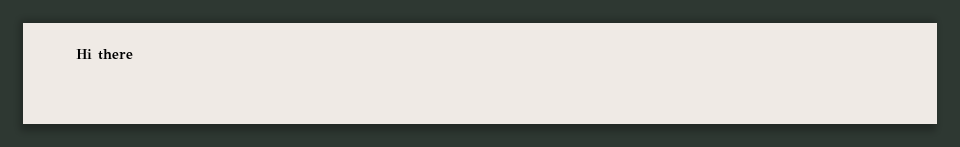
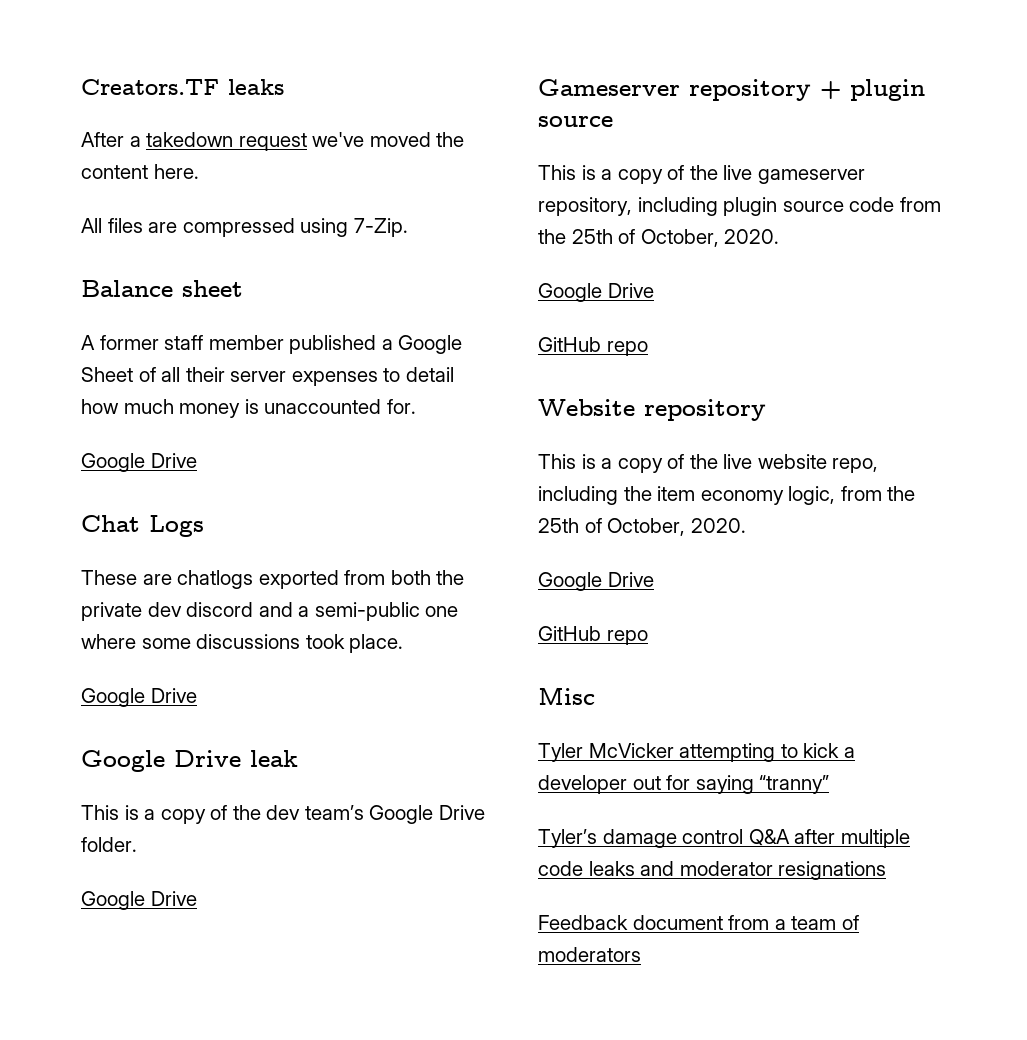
[76,49,133,60] Hi there -> [81,79,284,95] [81,132,465,151] [81,164,199,179] [81,218,408,237] [81,280,243,297] [81,335,463,354] [81,367,454,386] [81,399,416,418] [81,453,197,472] [81,515,204,537] [81,570,465,589] [81,602,459,621] [81,634,404,653] [81,688,197,707] [81,750,298,772] [81,805,485,824] [81,837,137,852] [81,891,197,910] [538,79,925,101] [538,116,613,127] [538,165,865,184] [538,197,941,216] [538,229,780,247] [538,283,654,302] [538,337,648,356] [538,399,766,421] [538,454,879,473] [538,486,916,505] [538,518,746,536] [538,572,654,591] [538,626,648,645] [538,687,595,705] [538,743,855,762] [538,775,830,794] [538,829,910,848] [538,861,887,880] [538,915,859,930] [538,947,641,962] Creators.TF leaks // After a takedown request we've moved the content here. // All files are compressed using 7-Zip. // Balance sheet // A former staff member published a Google Sheet of all their server expenses to detail how much money is unaccounted for. // Google Drive // Chat Logs // These are chatlogs exported from both the private dev discord and a semi-public one where some discussions took place. // Google Drive // Google Drive leak // This is a copy of the dev team’s Google Drive folder. // Google Drive // Gameserver repository + plugin source // This is a copy of the live gameserver repository, including plugin source code from the 25th of October, 2020. // Google Drive // GitHub repo // Website repository // This is a copy of the live website repo, including the item economy logic, from the 25th of October, 2020. // Google Drive // GitHub repo // Misc // Tyler McVicker attempting to kick a developer out for saying “tranny” // Tyler’s damage control Q&A after multiple code leaks and moderator resignations // Feedback document from a team of moderators

